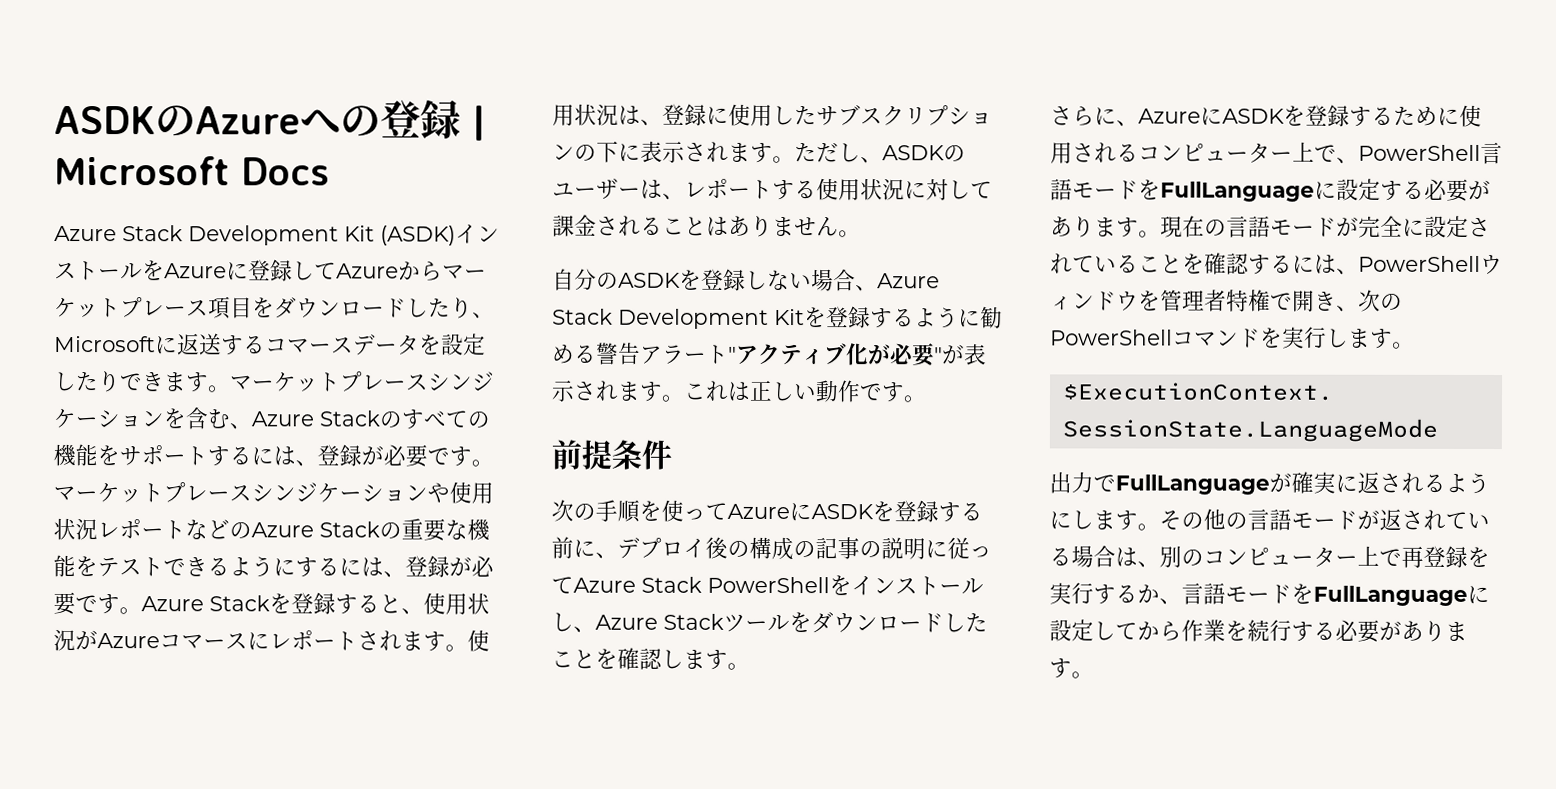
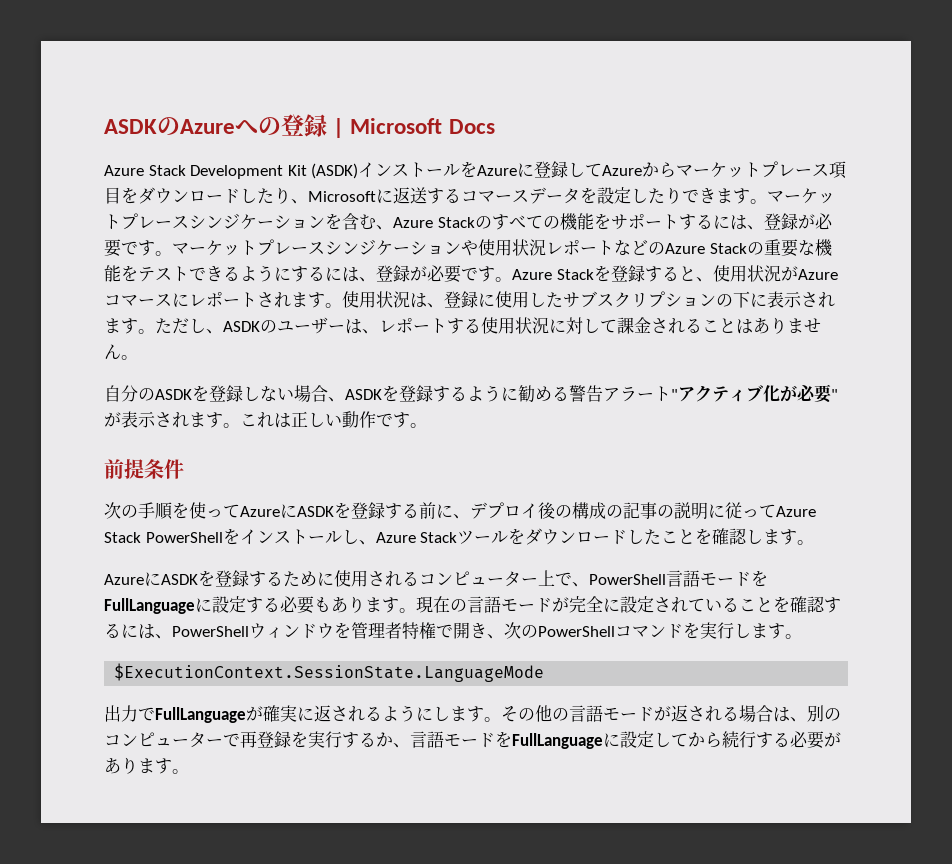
[877,273,940,289] [552,308,805,329] Azure Stack Development Kit -> [345,389,382,400] ASDK
[1050,105,1139,127] さらに、 -> (815, 542) none
[1468,179,1491,200] が -> [314,597,331,612] も
[1445,511,1490,529] てい -> (722, 714) none
[1357,545,1380,566] 上 -> (223, 742) none
[1181,619,1248,642] 作業を -> (722, 740) none

